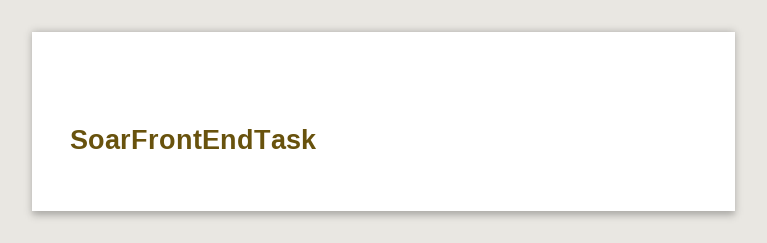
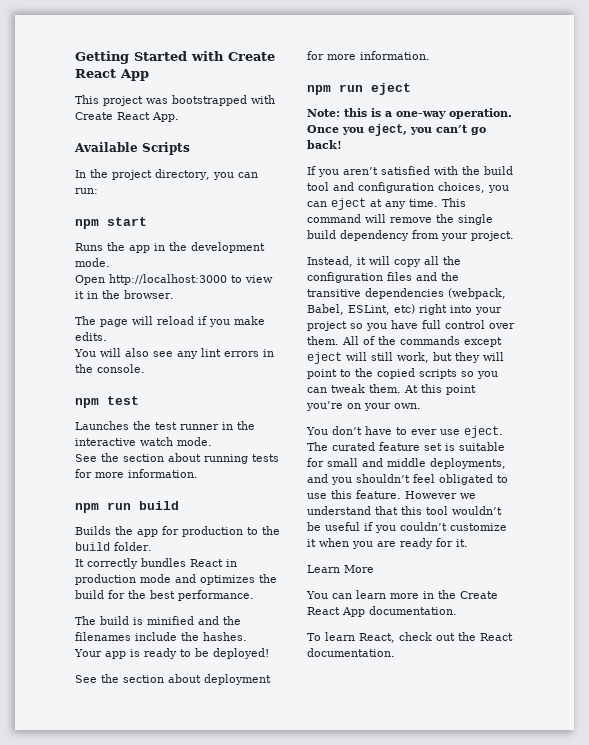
[70,129,317,149] SoarFrontEndTask -> [75,51,275,64] [75,69,149,81] [75,95,275,106] [75,112,179,122] [74,142,190,155] [75,169,258,180] [75,188,98,194] [75,217,147,229] [75,242,265,253] [75,258,110,267] [75,274,273,285] [75,290,174,299] [75,316,265,327] [75,332,107,341] [74,348,274,359] [75,364,145,373] [75,396,139,408] [75,421,255,430] [75,437,212,446] [75,453,279,464] [75,469,198,478] [75,501,179,513] [75,526,280,537] [75,542,152,551] [75,558,237,569] [75,574,277,585] [75,590,254,601] [75,616,241,625] [75,632,247,641] [74,648,269,659] [75,674,271,685] [307,51,430,60] [307,83,411,95] [307,108,512,119] [307,124,486,136] [307,140,342,149] [307,166,513,177] [307,182,509,193] [307,198,466,210] [307,214,493,225] [307,230,514,241] [307,256,461,267] [307,272,459,283] [307,288,506,299] [307,304,502,315] [307,320,515,331] [307,336,502,347] [307,352,504,364] [307,368,498,379] [307,384,476,395] [306,401,421,411] [306,426,503,438] [307,442,505,451] [307,458,506,469] [307,474,508,485] [307,490,476,499] [307,506,502,515] [307,522,507,533] [307,538,468,549] [307,565,374,573] [306,590,498,599] [307,606,457,617] [307,632,513,643] [307,648,395,657] Getting Started with Create React App // This project was bootstrapped with Create React App. // Available Scripts // In the project directory, you can run: // npm start // Runs the app in the development mode. // Open http://localhost:3000 to view it in the browser. // The page will reload if you make edits. // You will also see any lint errors in the console. // npm test // Launches the test runner in the interactive watch mode. // See the section about running tests for more information. // npm run build // Builds the app for production to the build folder. // It correctly bundles React in production mode and optimizes the build for the best performance. // The build is minified and the filenames include the hashes. // Your app is ready to be deployed! // See the section about deployment for more information. // npm run eject // Note: this is a one-way operation. Once you eject, you can’t go back! // If you aren’t satisfied with the build tool and configuration choices, you can eject at any time. This command will remove the single build dependency from your project. // Instead, it will copy all the configuration files and the transitive dependencies (webpack, Babel, ESLint, etc) right into your project so you have full control over them. All of the commands except eject will still work, but they will point to the copied scripts so you can tweak them. At this point you’re on your own. // You don’t have to ever use eject. The curated feature set is suitable for small and middle deployments, and you shouldn’t feel obligated to use this feature. However we understand that this tool wouldn’t be useful if you couldn’t customize it when you are ready for it. // Learn More // You can learn more in the Create React App documentation. // To learn React, check out the React documentation.

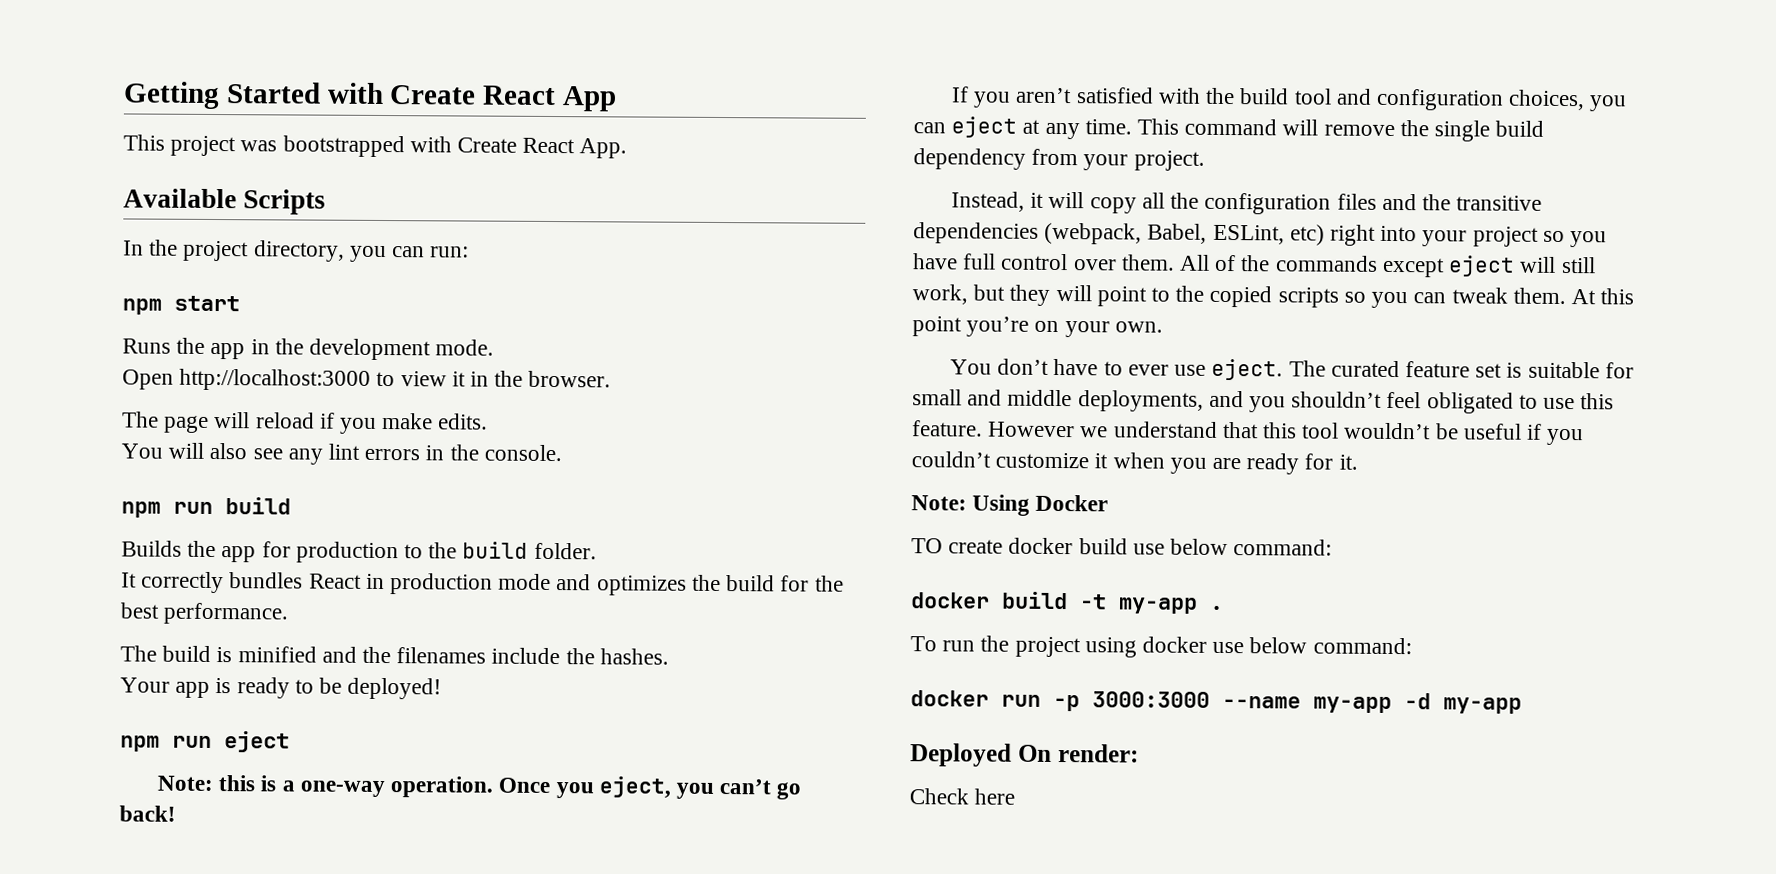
[75,396,139,408] [75,421,255,430] [75,437,212,446] [75,453,279,464] [75,469,198,478] // npm test // Launches the test runner in the interactive watch mode. // See the section about running tests for more information. -> (562, 453) none
[75,674,271,685] [307,51,430,60] // See the section about deployment for more information. -> (443, 688) none
[307,565,374,573] [306,590,498,599] [307,606,457,617] [307,632,513,643] [307,648,395,657] Learn More // You can learn more in the Create React App documentation. // To learn React, check out the React documentation. -> [911,494,1109,516] [911,537,1333,556] [910,591,1224,614] [910,635,1412,658] [910,690,1522,714] [910,743,1139,767] [909,788,1016,805] Note: Using Docker // TO create docker build use below command: // docker build -t my-app . // To run the project using docker use below command: // docker run -p 3000:3000 --name my-app -d my-app // Deployed On render: // Check here

